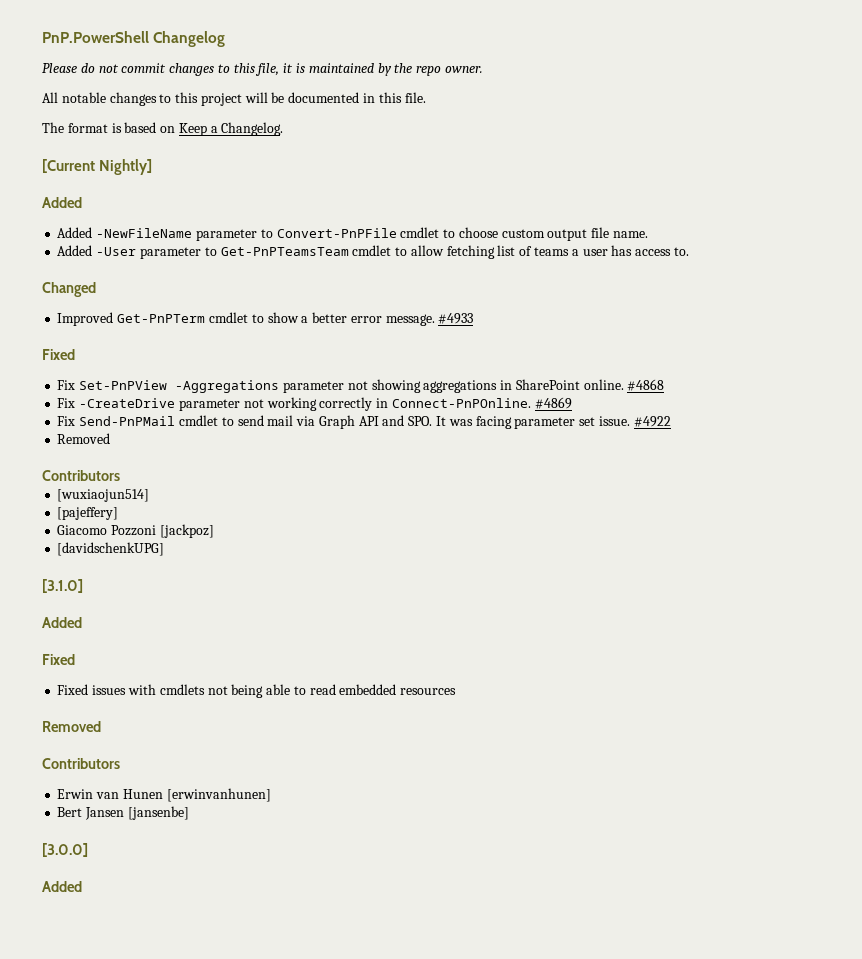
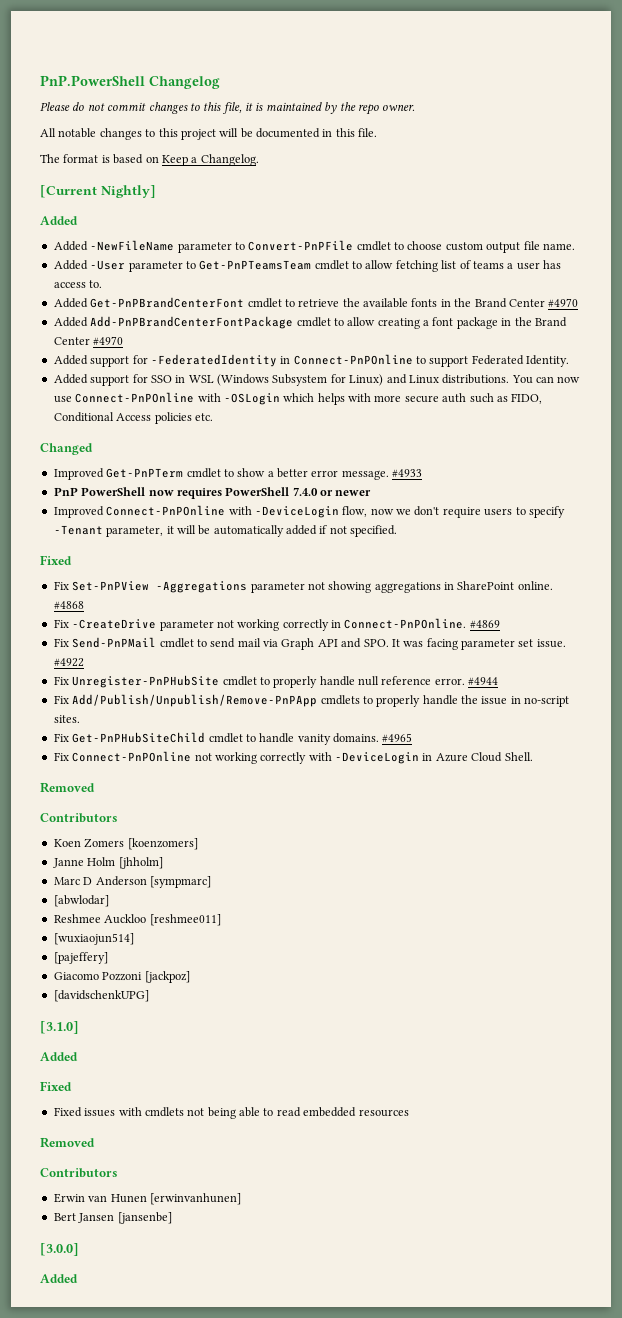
(689, 251) none -> [53,297,579,308] [53,316,567,329] [53,336,124,345] [53,354,570,367] [53,374,581,386] [53,392,543,405] [53,412,213,424] // Added Get-PnPBrandCenterFont cmdlet to retrieve the available fonts in the Brand Center #4970 // Added Add-PnPBrandCenterFontPackage cmdlet to allow creating a font package in the Brand Center #4970 // Added support for -FederatedIdentity in Connect-PnPOnline to support Federated Identity. // Added support for SSO in WSL (Windows Subsystem for Linux) and Linux distributions. You can now use Connect-PnPOnline with -OSLogin which helps with more secure auth such as FIDO, Conditional Access policies etc.
(474, 318) none -> [53,487,372,499] [53,505,565,518] [53,525,398,537] // PnP PowerShell now requires PowerShell 7.4.0 or newer // Improved Connect-PnPOnline with -DeviceLogin flow, now we don't require users to specify -Tenant parameter, it will be automatically added if not specified.
[57,433,111,444] [42,470,120,481] Removed // Contributors -> [53,675,499,688] [53,694,570,707] [53,715,80,723] [53,732,413,745] [53,751,533,764] [40,782,95,793] [40,813,118,823] [53,838,198,850] [52,857,163,869] [53,876,211,888] [53,895,109,907] [53,914,221,926] Fix Unregister-PnPHubSite cmdlet to properly handle null reference error. #4944 // Fix Add/Publish/Unpublish/Remove-PnPApp cmdlets to properly handle the issue in no-script sites. // Fix Get-PnPHubSiteChild cmdlet to handle vanity domains. #4965 // Fix Connect-PnPOnline not working correctly with -DeviceLogin in Azure Cloud Shell. // Removed // Contributors // Koen Zomers [koenzomers] // Janne Holm [jhholm] // Marc D Anderson [sympmarc] // [abwlodar] // Reshmee Auckloo [reshmee011]

